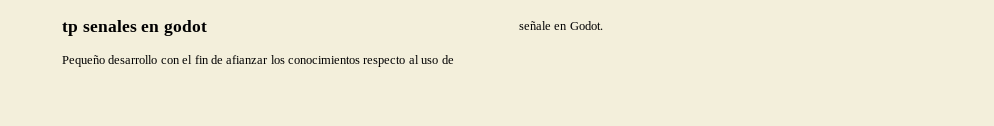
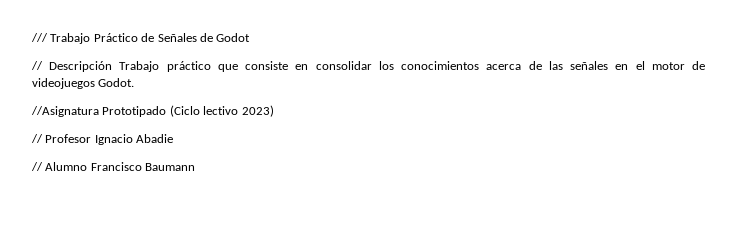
[62,20,208,36] [62,55,454,67] [519,21,603,30] tp senales en godot // Pequeño desarrollo con el fin de afianzar los conocimientos respecto al uso de señale en Godot. -> [31,33,251,44] [31,61,706,72] [32,78,135,89] [31,105,274,117] [31,134,174,145] [31,162,196,171] /// Trabajo Práctico de Señales de Godot // // Descripción Trabajo práctico que consiste en consolidar los conocimientos acerca de las señales en el motor de videojuegos Godot. // //Asignatura Prototipado (Ciclo lectivo 2023) // // Profesor Ignacio Abadie // // Alumno Francisco Baumann

